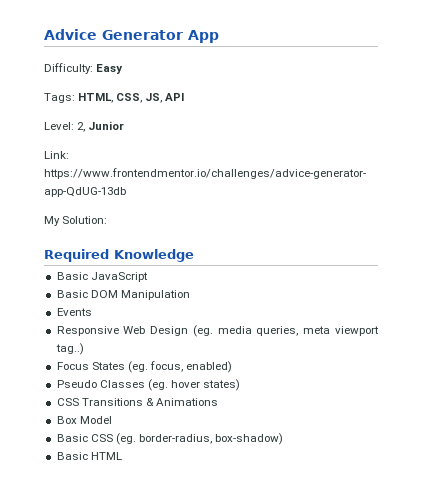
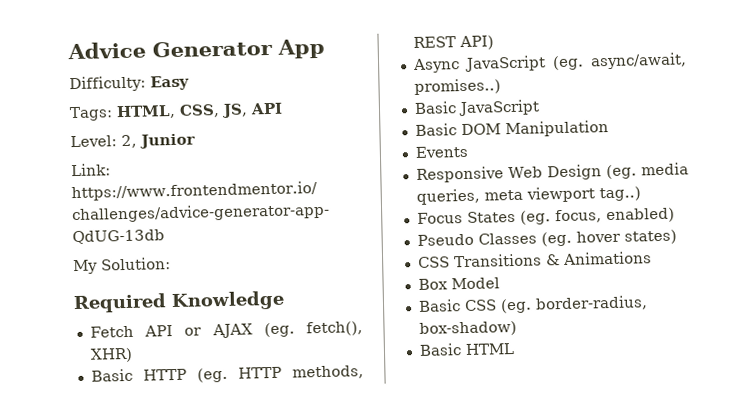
(194, 255) none -> [89,321,363,339] [89,347,133,363] [90,365,364,383] [412,35,494,51] [411,52,687,74] [413,78,501,96] // Fetch API or AJAX (eg. fetch(), XHR) // Basic HTTP (eg. HTTP methods, REST API) // Async JavaScript (eg. async/await, promises..)

